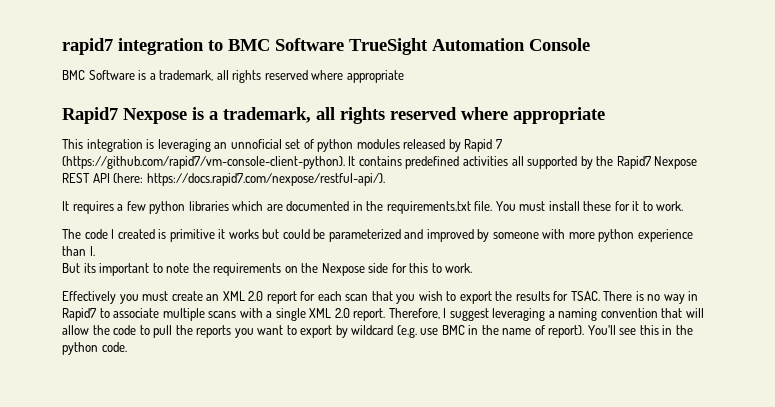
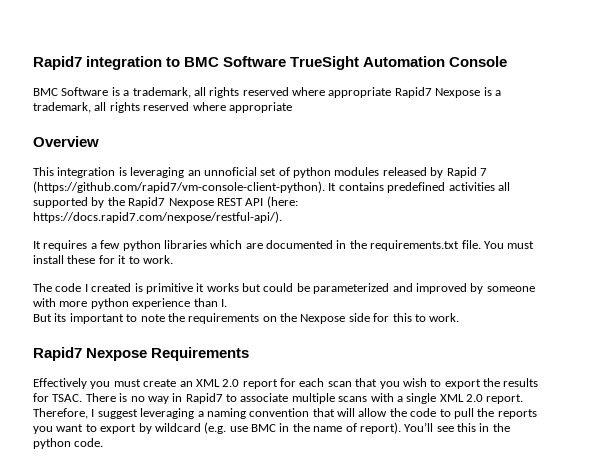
[62,38,113,55] rapid7 -> [33,56,82,70] Rapid7
(404, 76) // -> (392, 92) none
(605, 115) none -> [33,136,99,147] // Overview
(473, 268) none -> [33,347,250,361] // Rapid7 Nexpose Requirements

